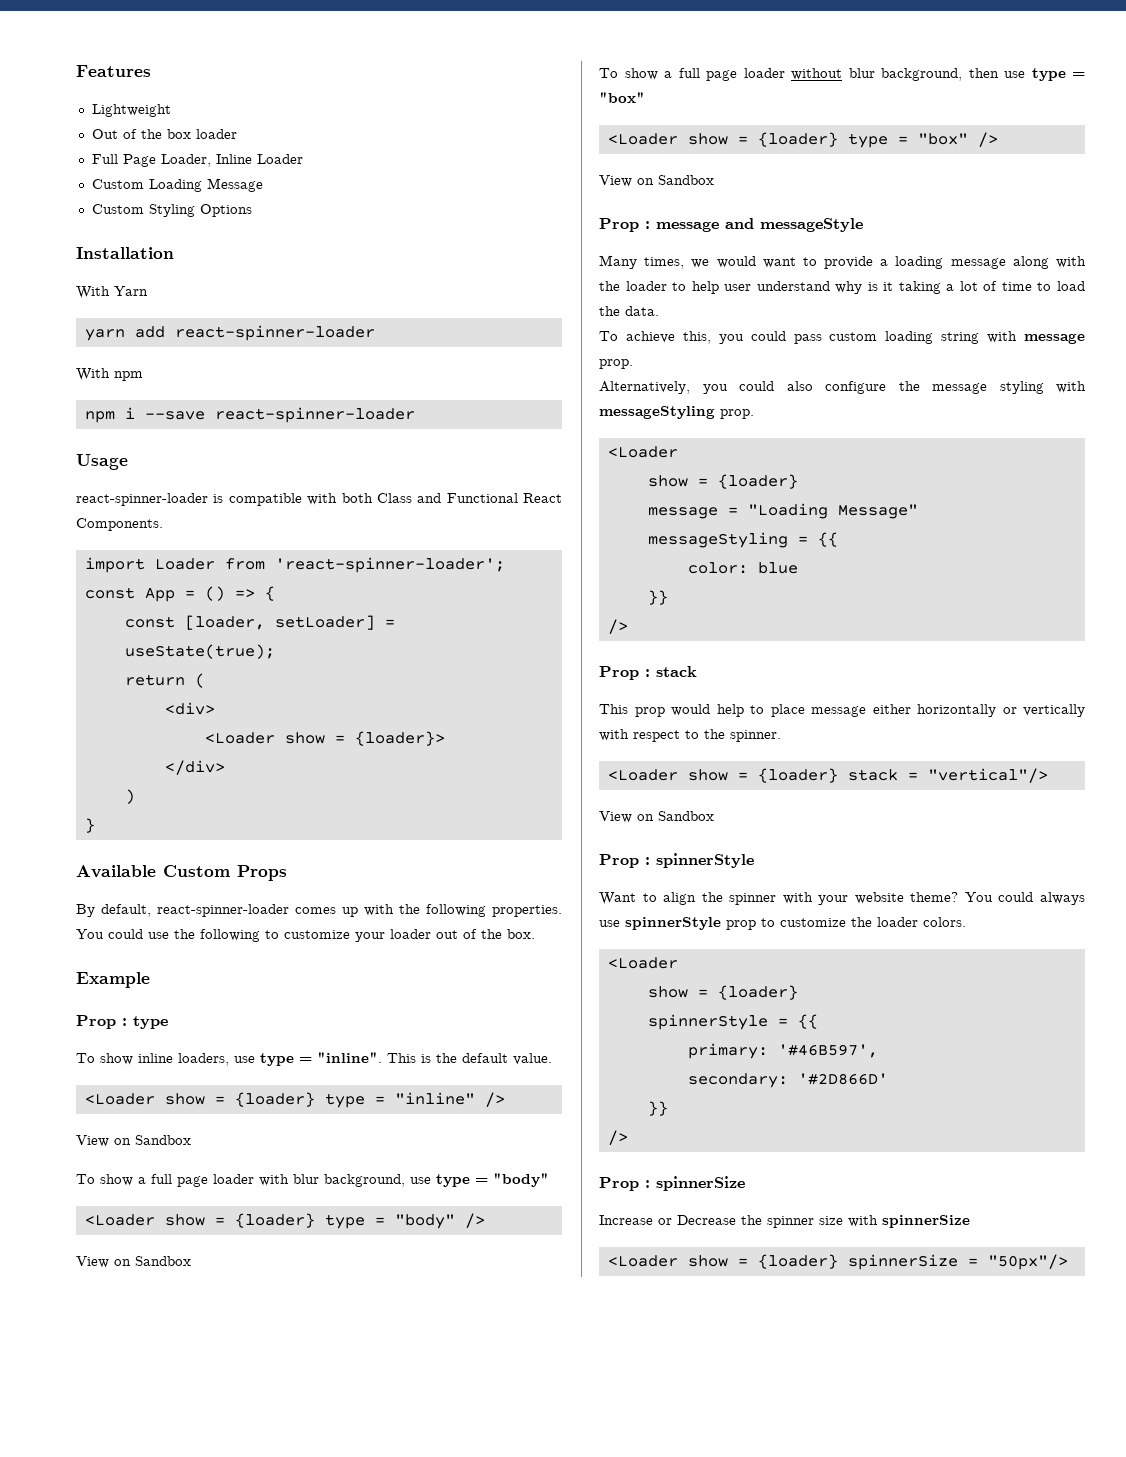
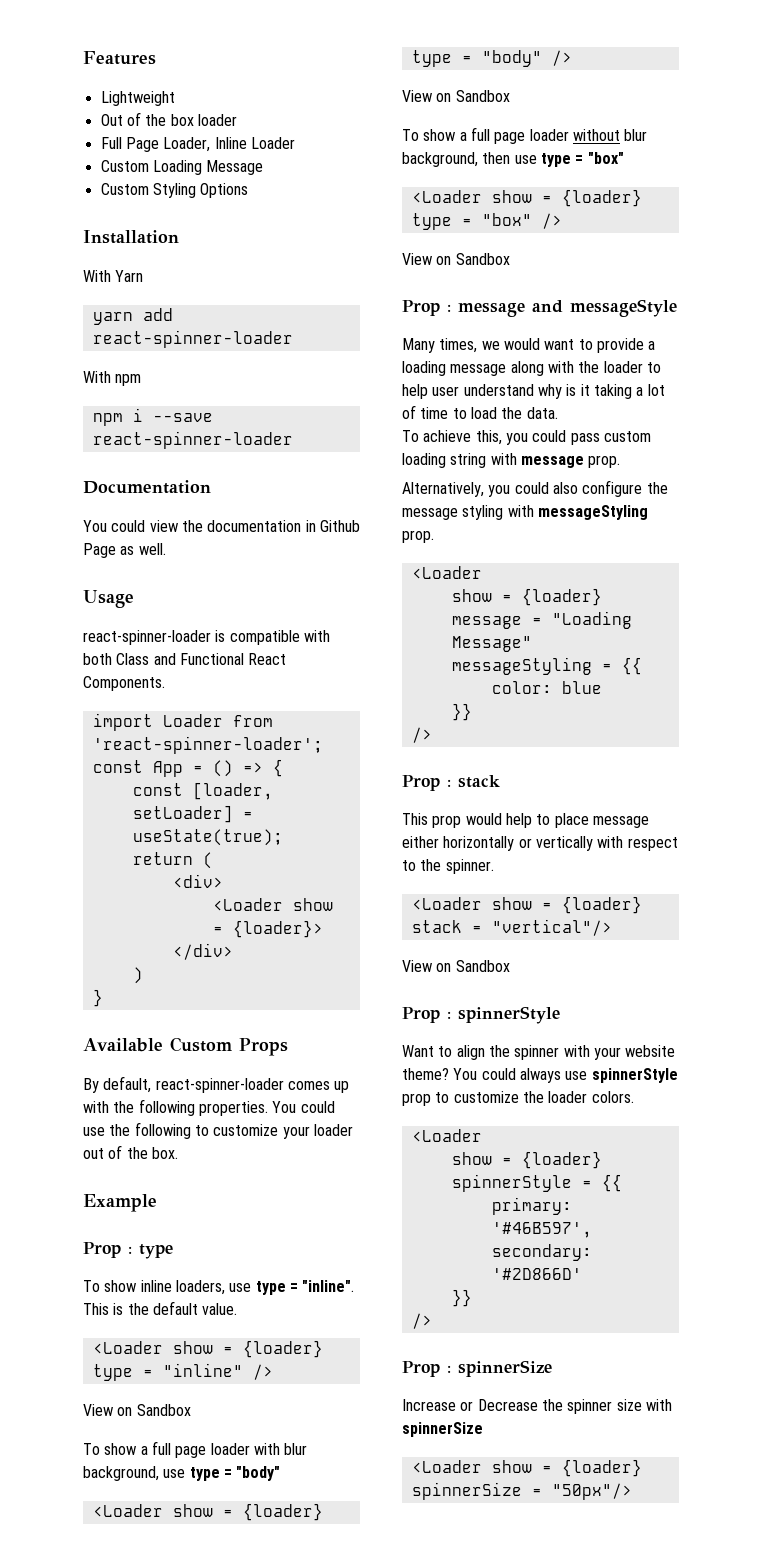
(415, 415) none -> [83,480,211,494] [83,520,360,532] [83,543,166,558] // Documentation // You could view the documentation in Github Page as well.

